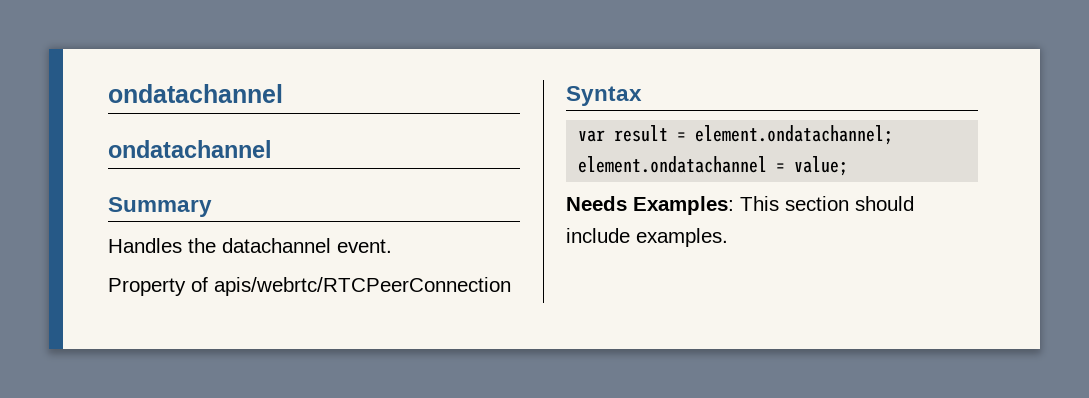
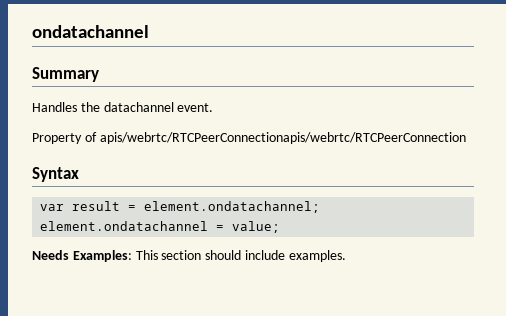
[108,84,283,103] [108,140,272,158] ondatachannel // ondatachannel -> [32,25,149,38] ondatachannel
[214,277,511,296] apis/webrtc/RTCPeerConnection -> [99,132,466,144] apis/webrtc/RTCPeerConnectionapis/webrtc/RTCPeerConnection

